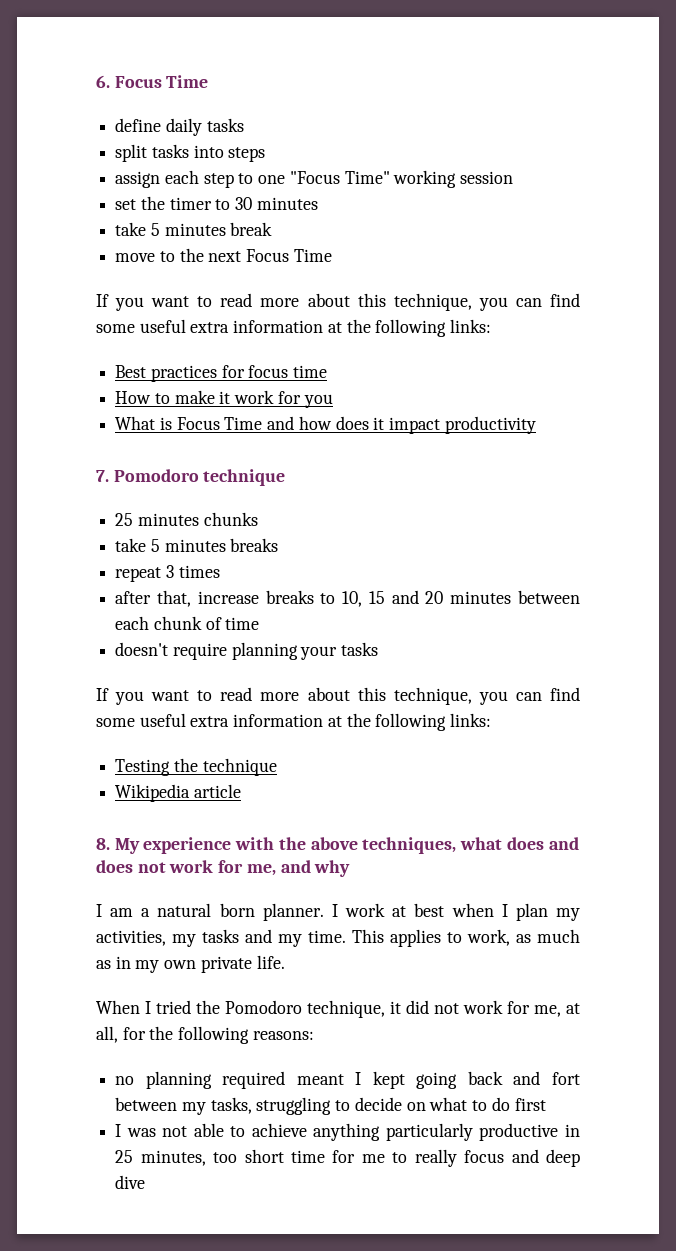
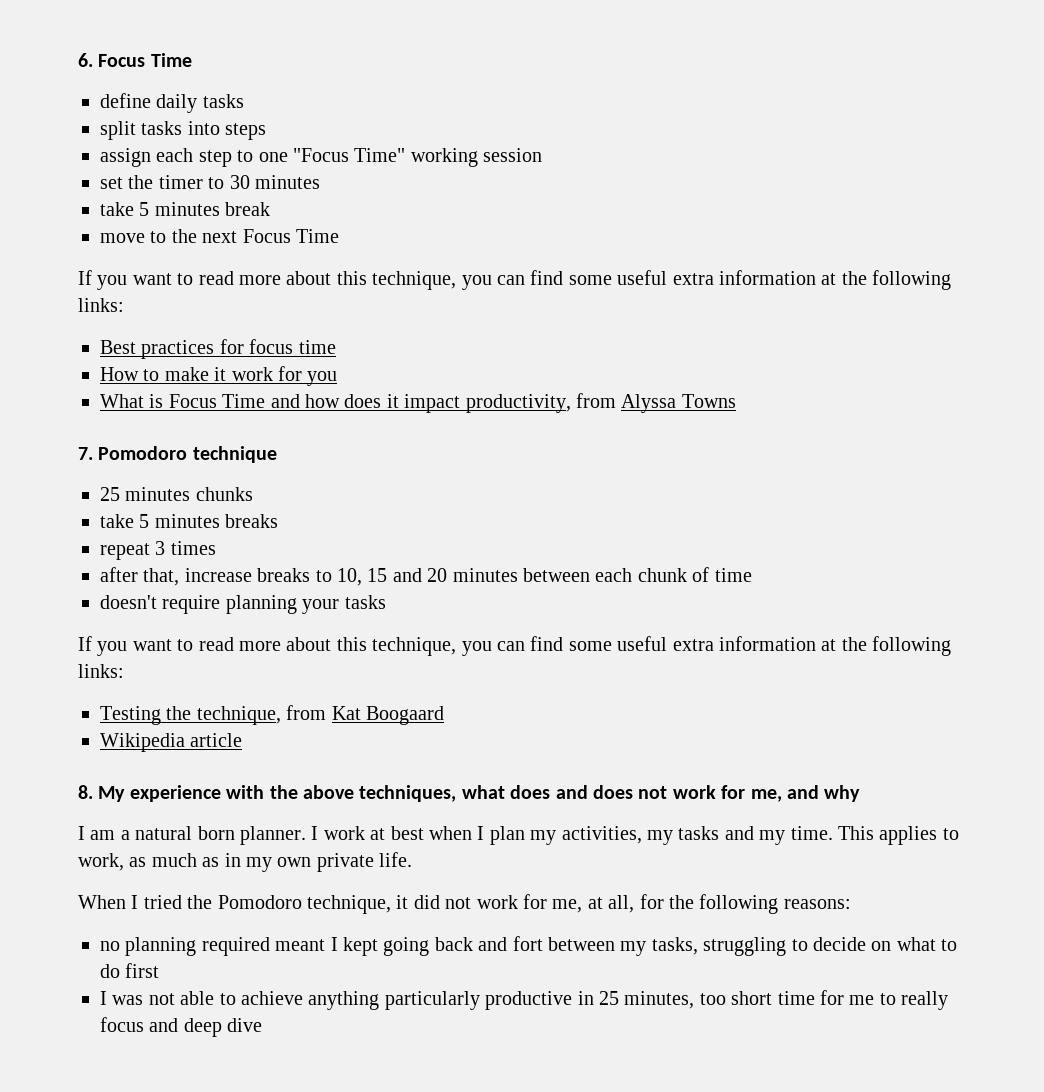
[444,416,536,434] productivity -> [465,393,736,413] productivity, from Alyssa Towns
[202,758,277,776] technique -> [196,705,444,725] technique, from Kat Boogaard

